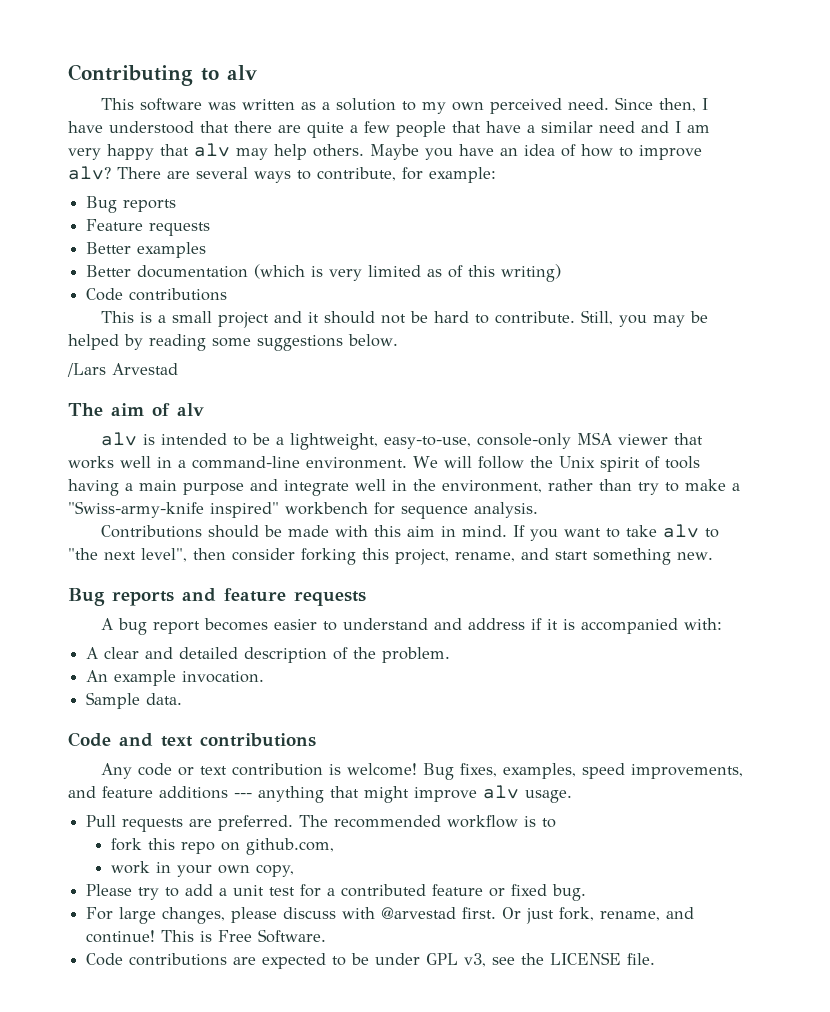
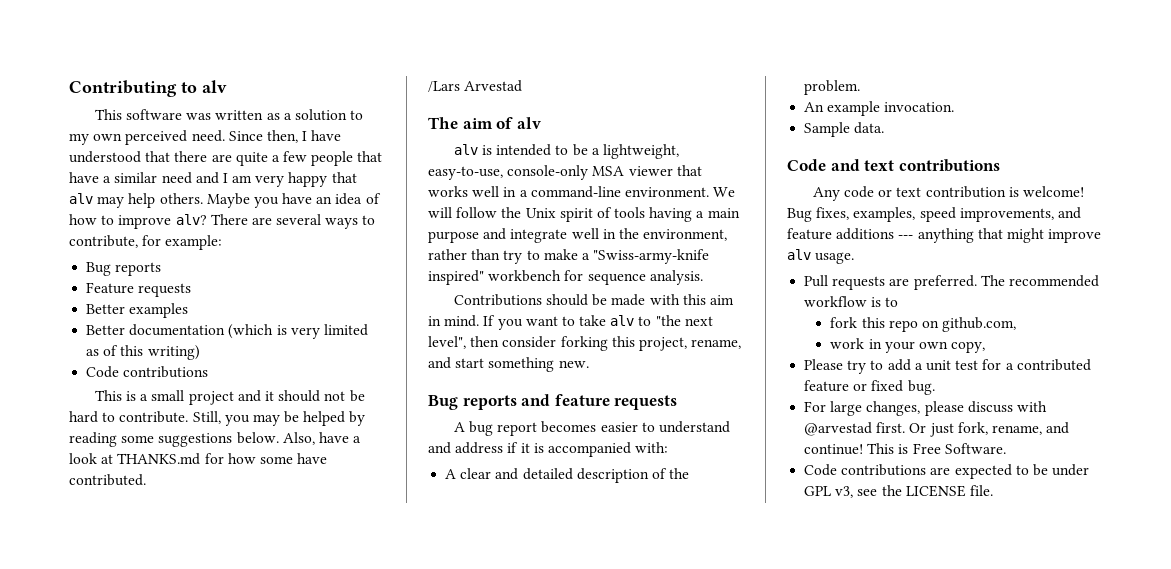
(398, 340) none -> [282,432,362,445] [69,453,328,465] [69,474,146,486] Also, have a look at THANKS.md for how some have contributed.

